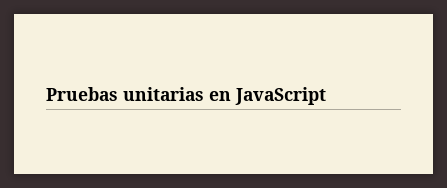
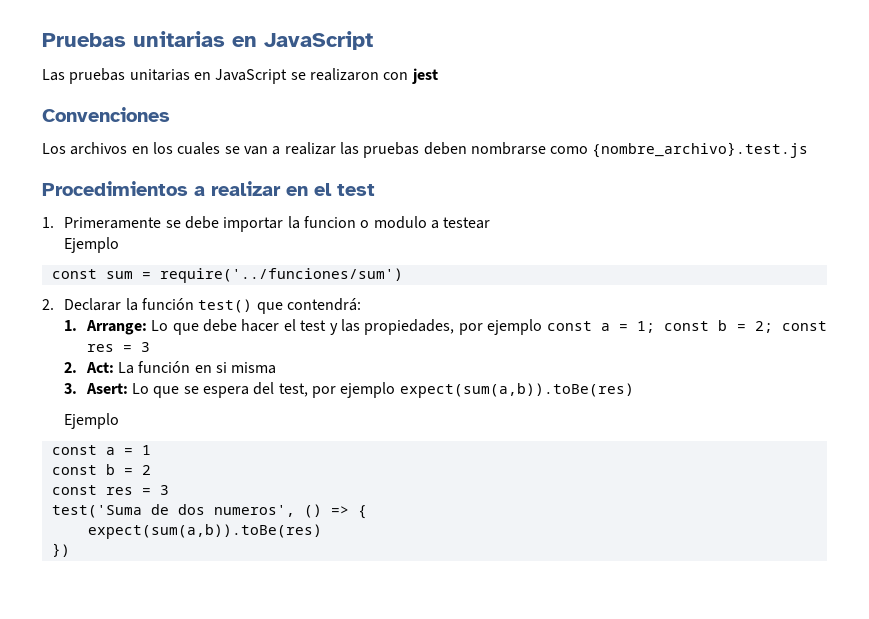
(326, 96) none -> [42,68,438,84] [42,107,170,122] [42,142,809,158] [42,181,375,196] [42,216,491,232] [64,237,120,253] [51,268,403,283] [42,298,361,314] [64,319,827,335] [86,342,150,352] [64,361,277,374] [64,382,634,398] [64,413,120,429] [51,445,151,455] [51,464,151,475] [51,485,169,495] [51,504,367,519] [87,524,322,539] [51,543,70,557] // Las pruebas unitarias en JavaScript se realizaron con jest // Convenciones // Los archivos en los cuales se van a realizar las pruebas deben nombrarse como {nombre_archivo}.test.js // Procedimientos a realizar en el test // 1. Primeramente se debe importar la funcion o modulo a testear // Ejemplo // const sum = require('../funciones/sum') // 2. Declarar la función test() que contendrá: // 1. Arrange: Lo que debe hacer el test y las propiedades, por ejemplo const a = 1; const b = 2; const res = 3 // 2. Act: La función en si misma // 3. Asert: Lo que se espera del test, por ejemplo expect(sum(a,b)).toBe(res) // Ejemplo // const a = 1 // const b = 2 // const res = 3 // test('Suma de dos numeros', () => { // expect(sum(a,b)).toBe(res) // })

